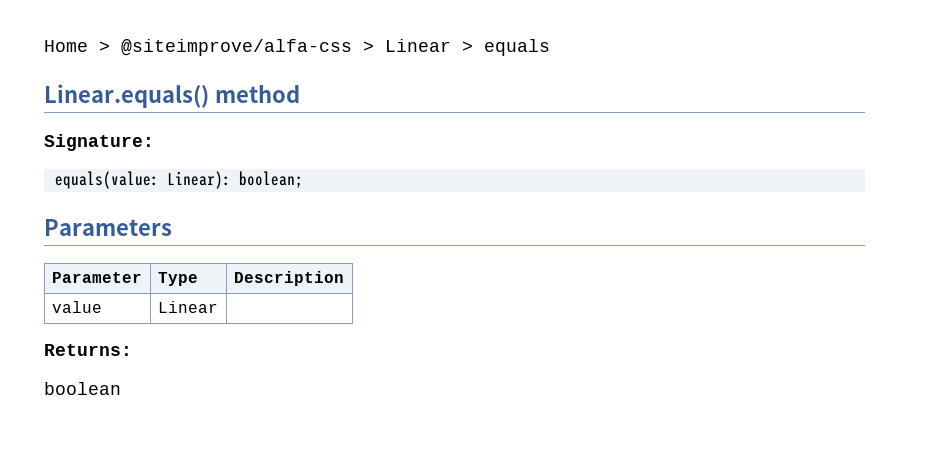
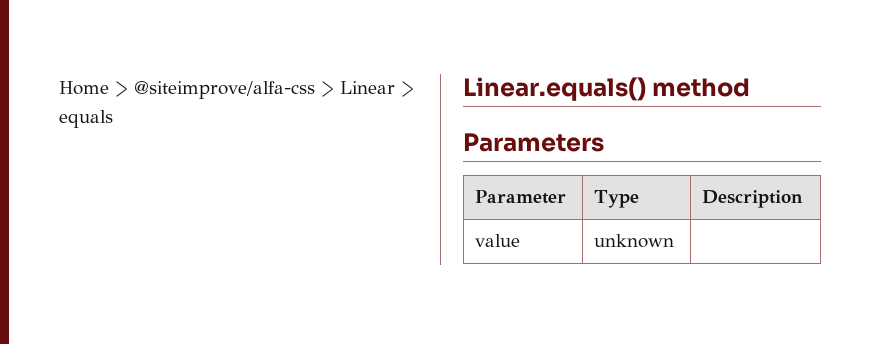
[44,134,154,151] [54,171,303,189] // Signature: // equals(value: Linear): boolean; -> (751, 87) none
[157,301,218,313] [44,344,132,356] [44,382,121,395] Linear | // Returns: // boolean -> [593,234,674,248] unknown |

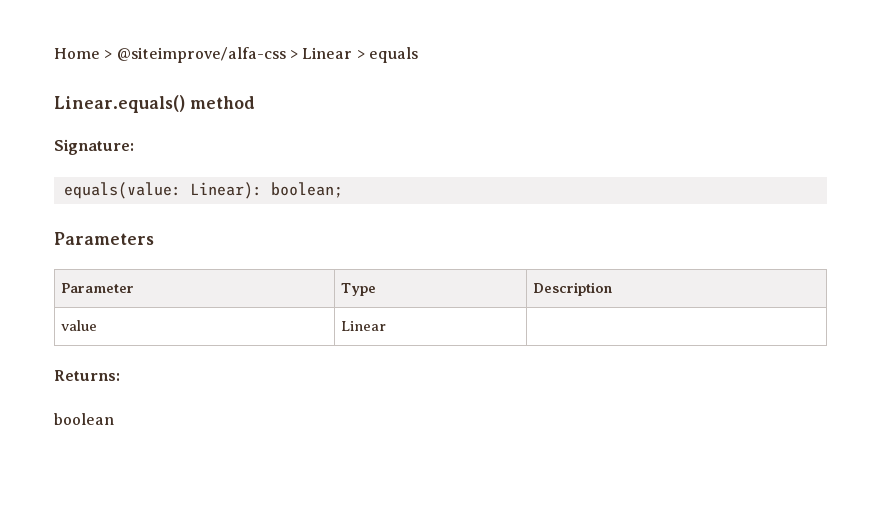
(751, 87) none -> [54,139,134,155] [63,182,343,199] // Signature: // equals(value: Linear): boolean;
[593,234,674,248] unknown | -> [341,321,387,331] [54,370,120,381] [54,413,114,425] Linear | // Returns: // boolean

